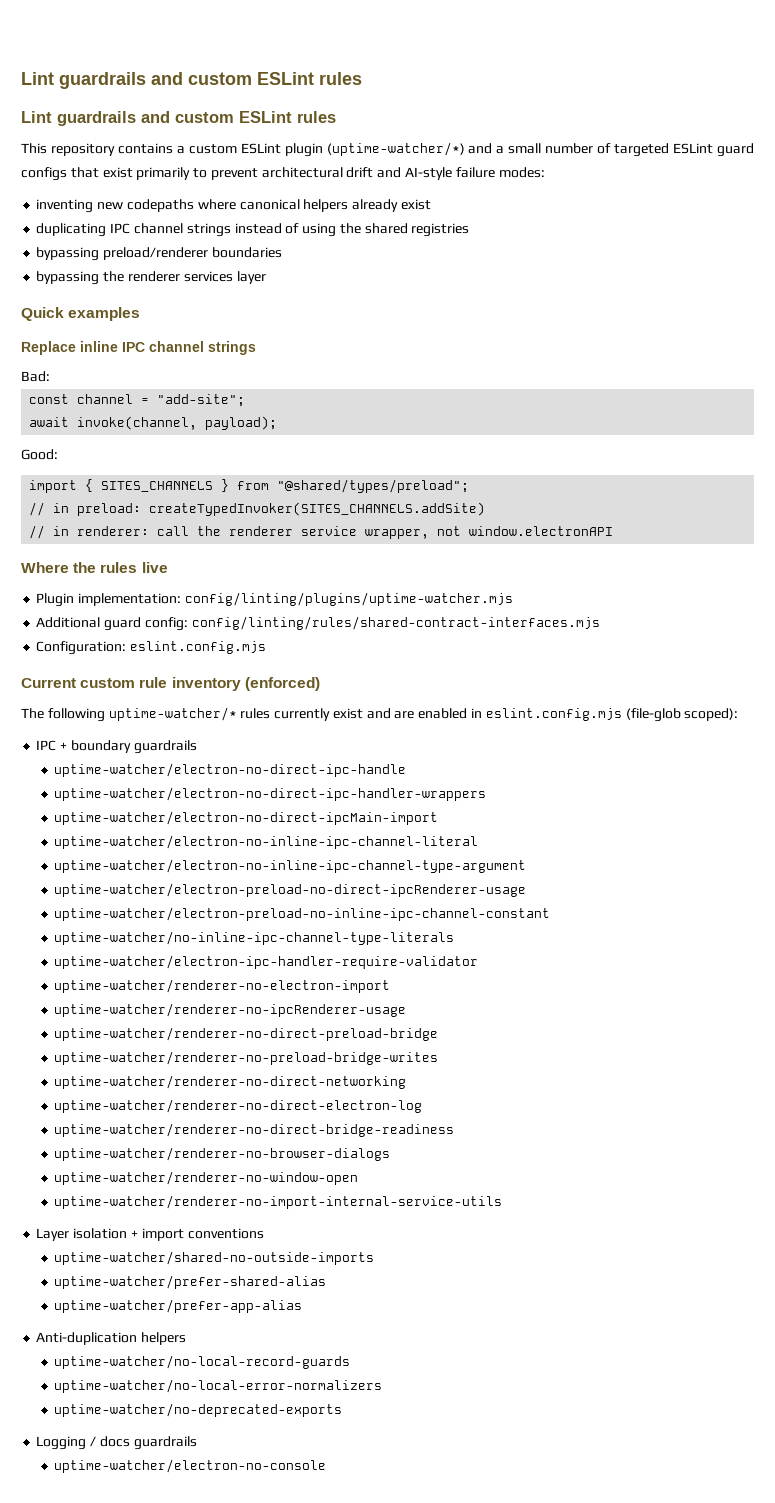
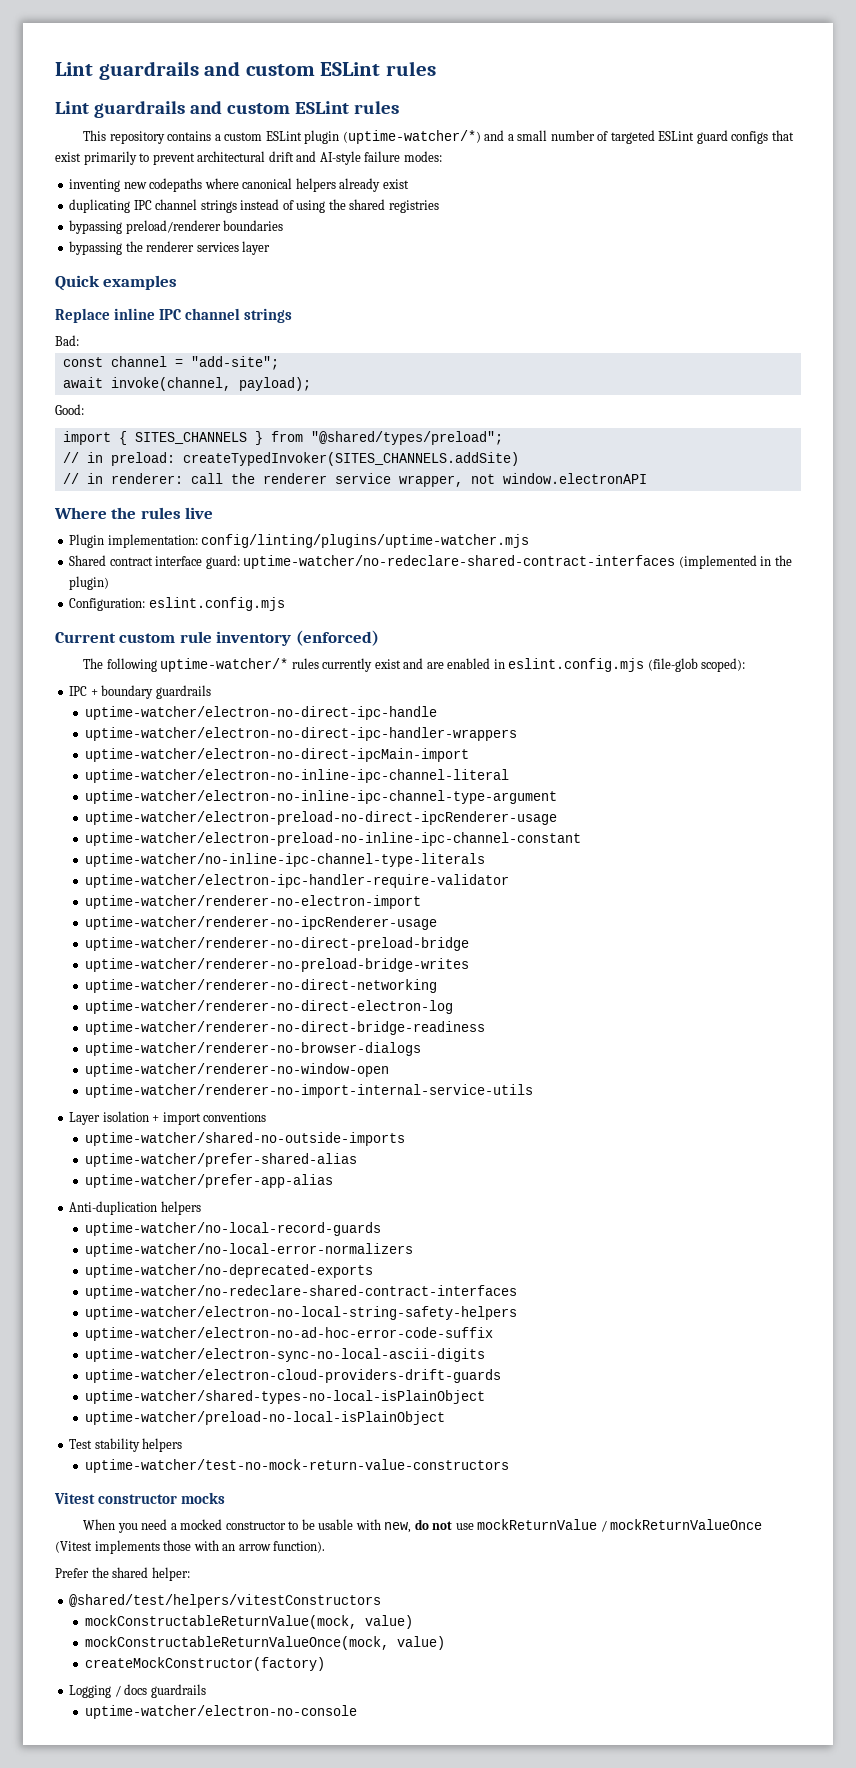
[36,616,600,631] Additional guard config: config/linting/rules/shared-contract-interfaces.mjs -> [69,555,792,569] [69,576,110,590] Shared contract interface guard: uptime-watcher/no-redeclare-shared-contract-interfaces (implemented in the plugin)
(343, 1410) none -> [84,1285,517,1299] [84,1306,517,1320] [84,1327,493,1341] [84,1348,485,1362] [84,1369,501,1383] [84,1390,485,1404] [84,1411,445,1425] [69,1438,183,1452] [84,1459,509,1473] [54,1492,225,1504] [83,1519,763,1533] [55,1540,326,1554] [55,1567,190,1581] [69,1594,382,1608] [84,1615,413,1629] [84,1636,445,1650] [84,1657,325,1671] // uptime-watcher/no-redeclare-shared-contract-interfaces // uptime-watcher/electron-no-local-string-safety-helpers // uptime-watcher/electron-no-ad-hoc-error-code-suffix // uptime-watcher/electron-sync-no-local-ascii-digits // uptime-watcher/electron-cloud-providers-drift-guards // uptime-watcher/shared-types-no-local-isPlainObject // uptime-watcher/preload-no-local-isPlainObject // Test stability helpers // uptime-watcher/test-no-mock-return-value-constructors // Vitest constructor mocks // When you need a mocked constructor to be usable with new, do not use mockReturnValue / mockReturnValueOnce (Vitest implements those with an arrow function). // Prefer the shared helper: // @shared/test/helpers/vitestConstructors // mockConstructableReturnValue(mock, value) // mockConstructableReturnValueOnce(mock, value) // createMockConstructor(factory)

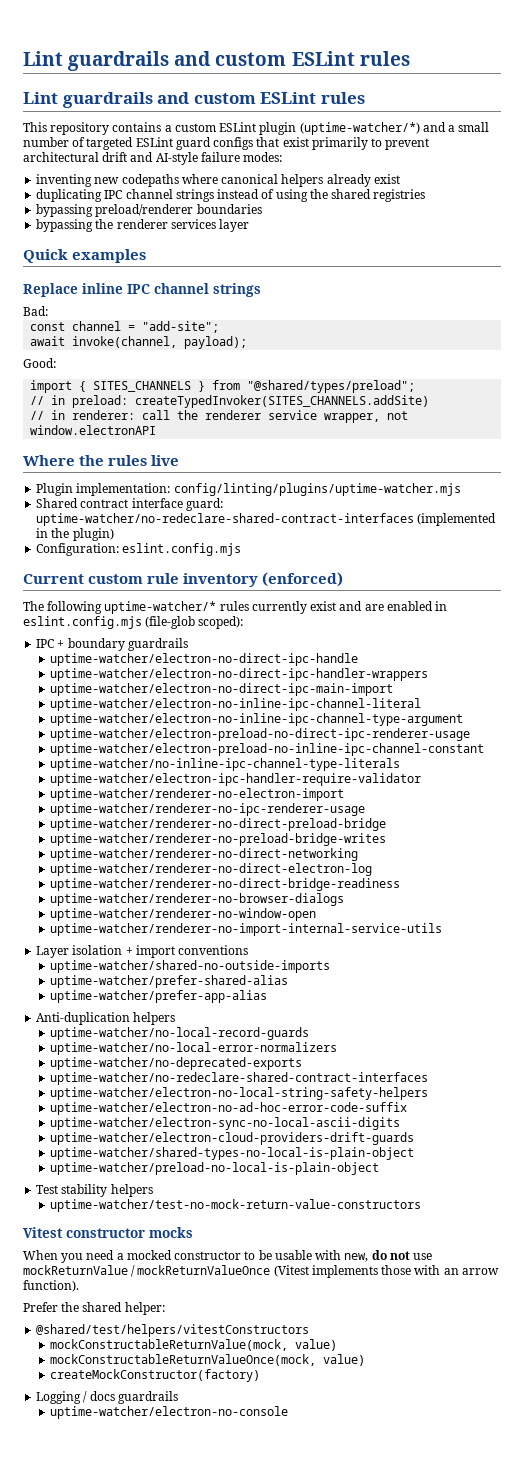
[84,748,469,762] uptime-watcher/electron-no-direct-ipcMain-import -> [49,683,393,696] uptime-watcher/electron-no-direct-ipc-main-import
[84,811,557,825] uptime-watcher/electron-preload-no-direct-ipcRenderer-usage -> [49,728,470,741] uptime-watcher/electron-preload-no-direct-ipc-renderer-usage
[84,916,437,930] uptime-watcher/renderer-no-ipcRenderer-usage -> [49,803,365,816] uptime-watcher/renderer-no-ipc-renderer-usage
[84,1390,485,1404] [84,1411,445,1425] uptime-watcher/shared-types-no-local-isPlainObject // uptime-watcher/preload-no-local-isPlainObject -> [49,1147,414,1160] [49,1162,379,1175] uptime-watcher/shared-types-no-local-is-plain-object // uptime-watcher/preload-no-local-is-plain-object

